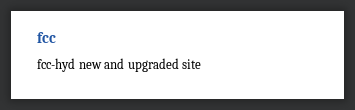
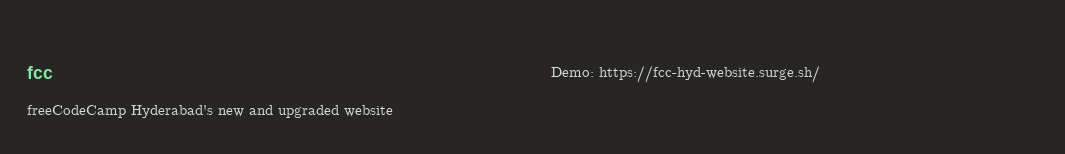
[37,58,75,72] fcc-hyd -> [27,105,213,118] freeCodeCamp Hyderabad's
[182,59,202,69] site -> [344,105,393,117] [551,65,820,83] website // Demo: https://fcc-hyd-website.surge.sh/

